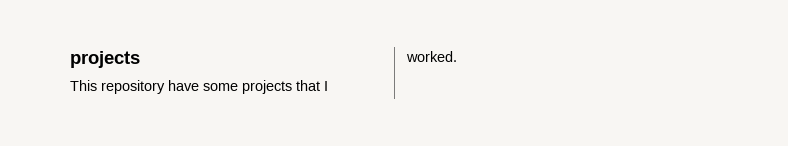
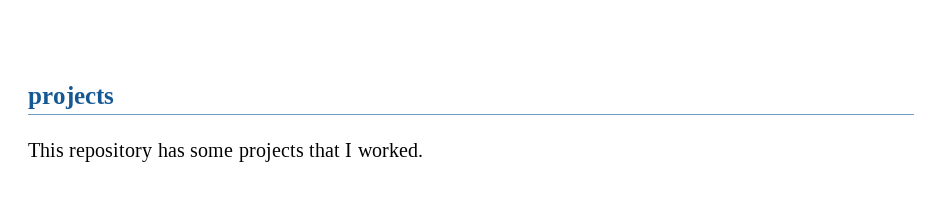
[168,80,199,91] have -> [157,143,185,157] has

